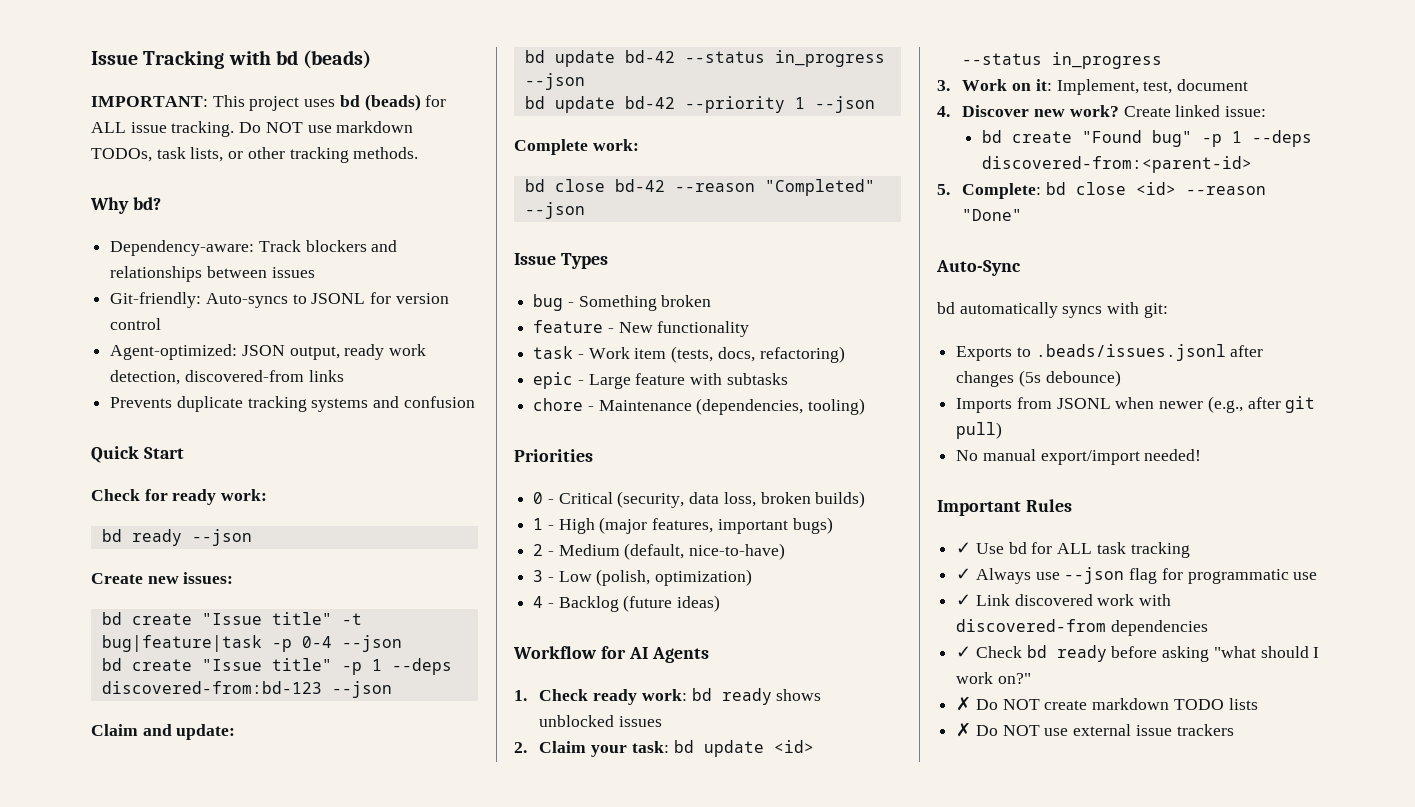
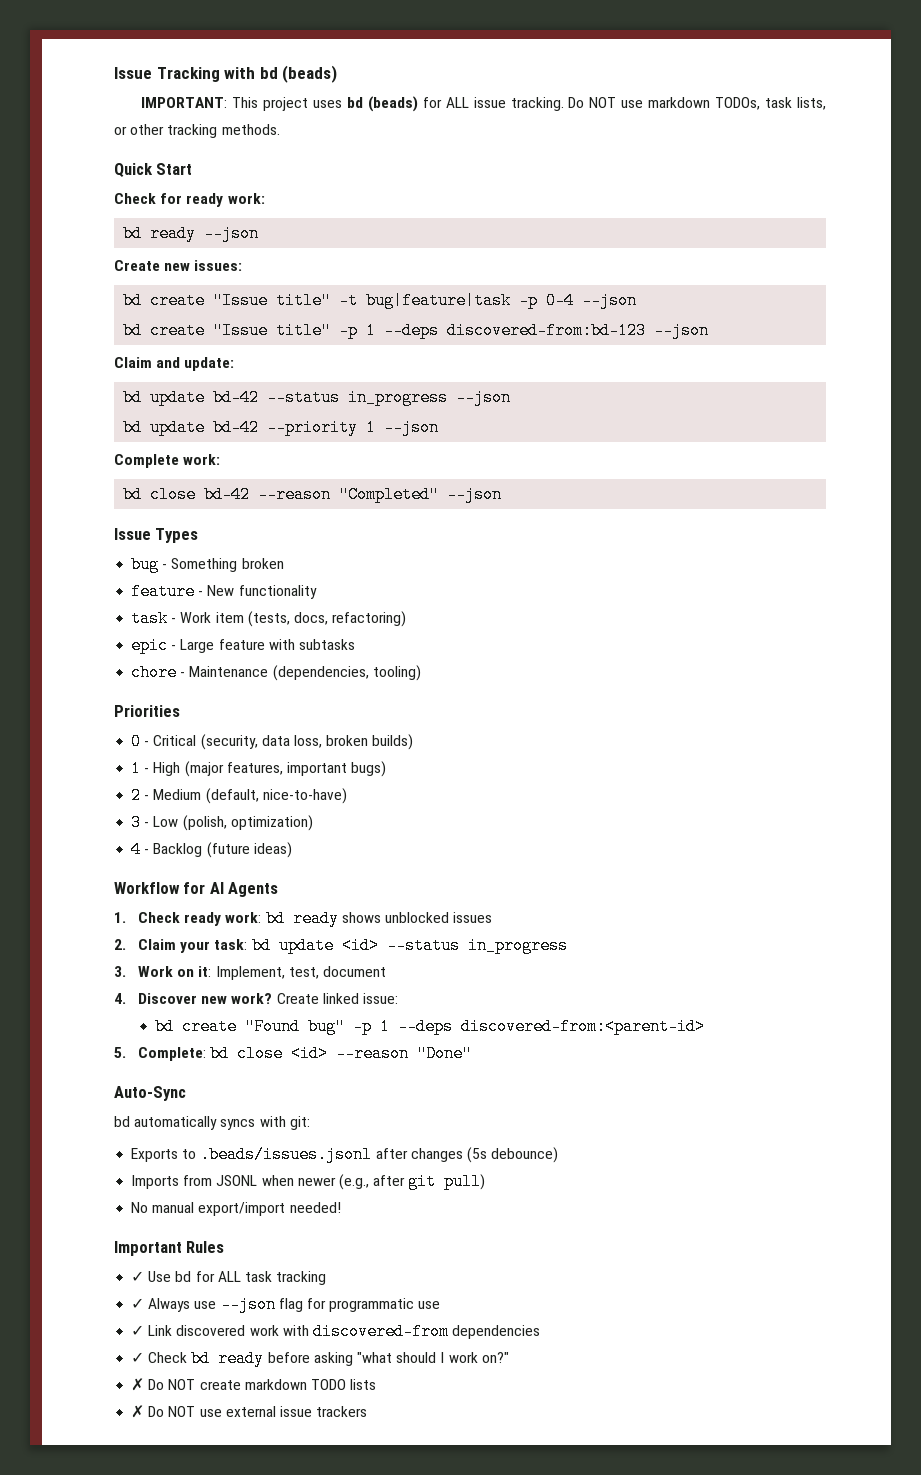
[90,197,161,214] [110,240,398,256] [110,266,315,282] [110,292,449,308] [110,318,162,330] [110,344,427,360] [110,370,344,385] [110,396,475,412] // Why bd? // Dependency-aware: Track blockers and relationships between issues // Git-friendly: Auto-syncs to JSONL for version control // Agent-optimized: JSON output, ready work detection, discovered-from links // Prevents duplicate tracking systems and confusion -> (280, 129) none

